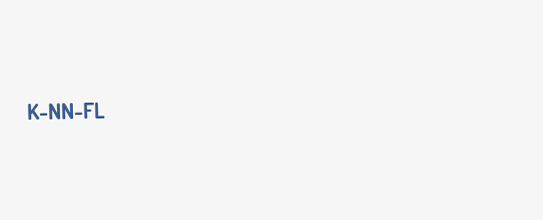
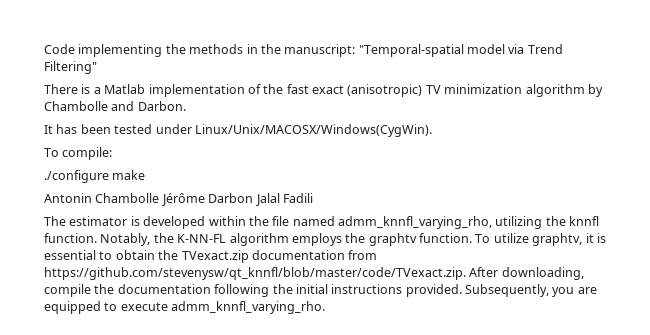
[26,102,106,120] K-NN-FL -> [44,44,563,57] [44,61,97,74] [44,84,603,97] [44,101,186,111] [44,124,432,137] [44,147,113,160] [44,170,146,183] [44,193,313,206] [44,216,600,229] [44,233,606,246] [44,250,378,263] [44,267,584,280] [44,284,597,297] [44,301,326,314] Code implementing the methods in the manuscript: "Temporal-spatial model via Trend Filtering" // There is a Matlab implementation of the fast exact (anisotropic) TV minimization algorithm by Chambolle and Darbon. // It has been tested under Linux/Unix/MACOSX/Windows(CygWin). // To compile: // ./configure make // Antonin Chambolle Jérôme Darbon Jalal Fadili // The estimator is developed within the file named admm_knnfl_varying_rho, utilizing the knnfl function. Notably, the K-NN-FL algorithm employs the graphtv function. To utilize graphtv, it is essential to obtain the TVexact.zip documentation from https://github.com/stevenysw/qt_knnfl/blob/master/code/TVexact.zip. After downloading, compile the documentation following the initial instructions provided. Subsequently, you are equipped to execute admm_knnfl_varying_rho.

